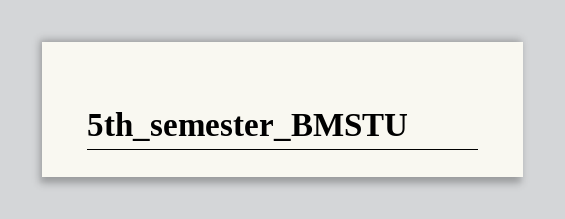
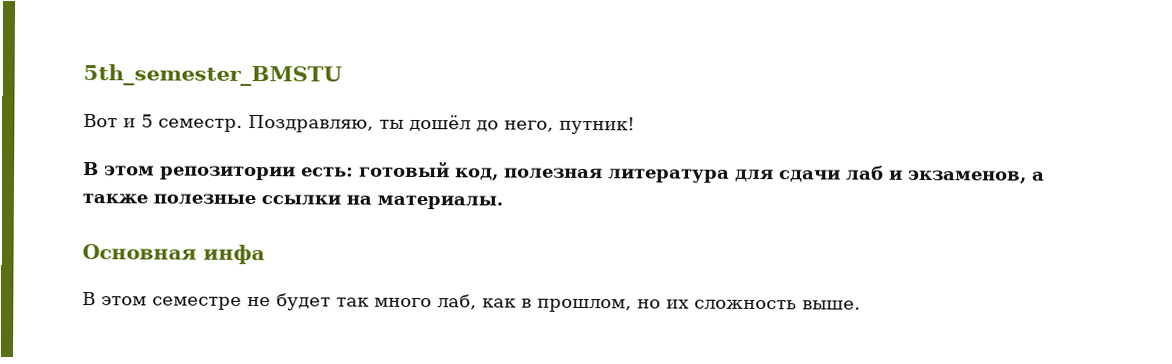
(408, 126) none -> [83,114,635,135] [83,160,1045,184] [82,193,503,210] [82,243,265,266] [82,292,861,313] // Вот и 5 семестр. Поздравляю, ты дошёл до него, путник! // В этом репозитории есть: готовый код, полезная литература для сдачи лаб и экзаменов, а также полезные ссылки на материалы. // Основная инфа // В этом семестре не будет так много лаб, как в прошлом, но их сложность выше.

